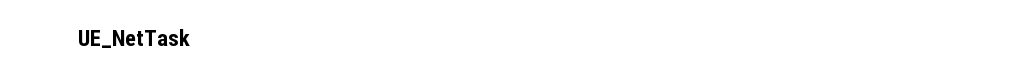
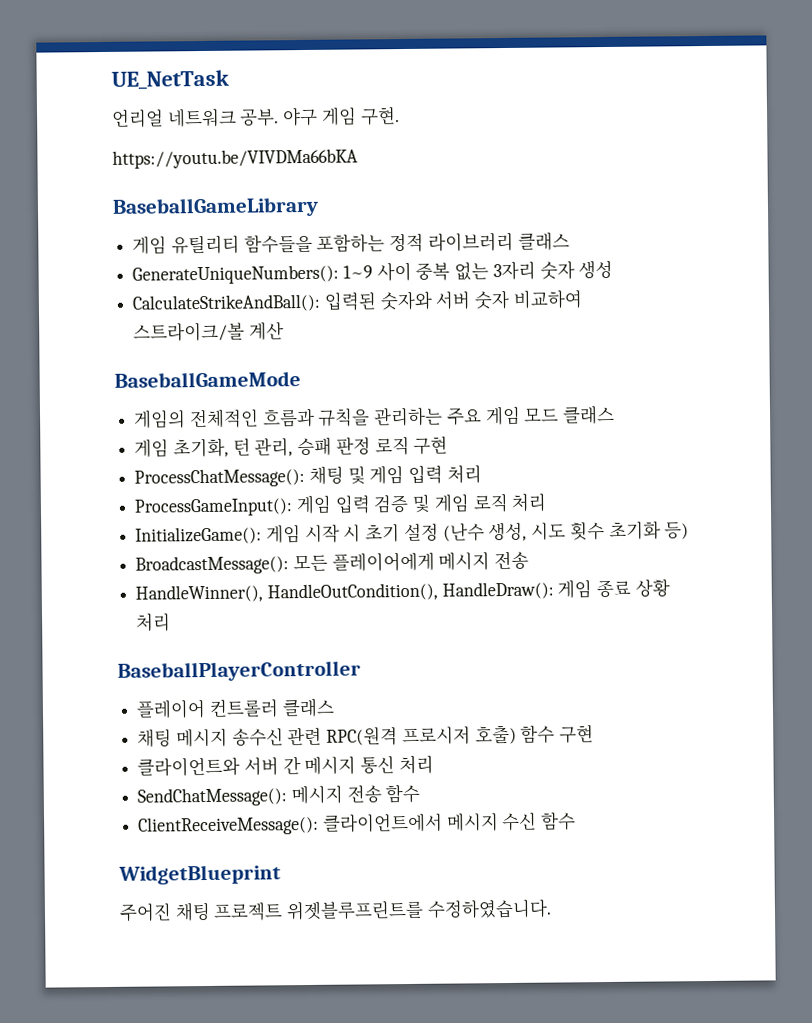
(190, 38) none -> [111,106,400,128] [112,148,358,169] [112,196,319,218] [132,231,570,255] [132,259,614,285] [132,289,582,313] [133,321,284,342] [114,371,301,388] [133,405,616,429] [134,435,449,458] [134,464,482,488] [134,492,548,517] [135,520,690,545] [135,550,530,575] [135,579,670,603] [135,612,172,632] [117,660,361,682] [136,698,335,719] [137,724,595,748] [137,754,434,777] [137,783,421,807] [138,811,577,836] [118,864,281,885] [119,898,552,922] // 언리얼 네트워크 공부. 야구 게임 구현. // https://youtu.be/VIVDMa66bKA // BaseballGameLibrary // 게임 유틸리티 함수들을 포함하는 정적 라이브러리 클래스 // GenerateUniqueNumbers(): 1~9 사이 중복 없는 3자리 숫자 생성 // CalculateStrikeAndBall(): 입력된 숫자와 서버 숫자 비교하여 스트라이크/볼 계산 // BaseballGameMode // 게임의 전체적인 흐름과 규칙을 관리하는 주요 게임 모드 클래스 // 게임 초기화, 턴 관리, 승패 판정 로직 구현 // ProcessChatMessage(): 채팅 및 게임 입력 처리 // ProcessGameInput(): 게임 입력 검증 및 게임 로직 처리 // InitializeGame(): 게임 시작 시 초기 설정 (난수 생성, 시도 횟수 초기화 등) // BroadcastMessage(): 모든 플레이어에게 메시지 전송 // HandleWinner(), HandleOutCondition(), HandleDraw(): 게임 종료 상황 처리 // BaseballPlayerController // 플레이어 컨트롤러 클래스 // 채팅 메시지 송수신 관련 RPC(원격 프로시저 호출) 함수 구현 // 클라이언트와 서버 간 메시지 통신 처리 // SendChatMessage(): 메시지 전송 함수 // ClientReceiveMessage(): 클라이언트에서 메시지 수신 함수 // WidgetBlueprint // 주어진 채팅 프로젝트 위젯블루프린트를 수정하였습니다.

